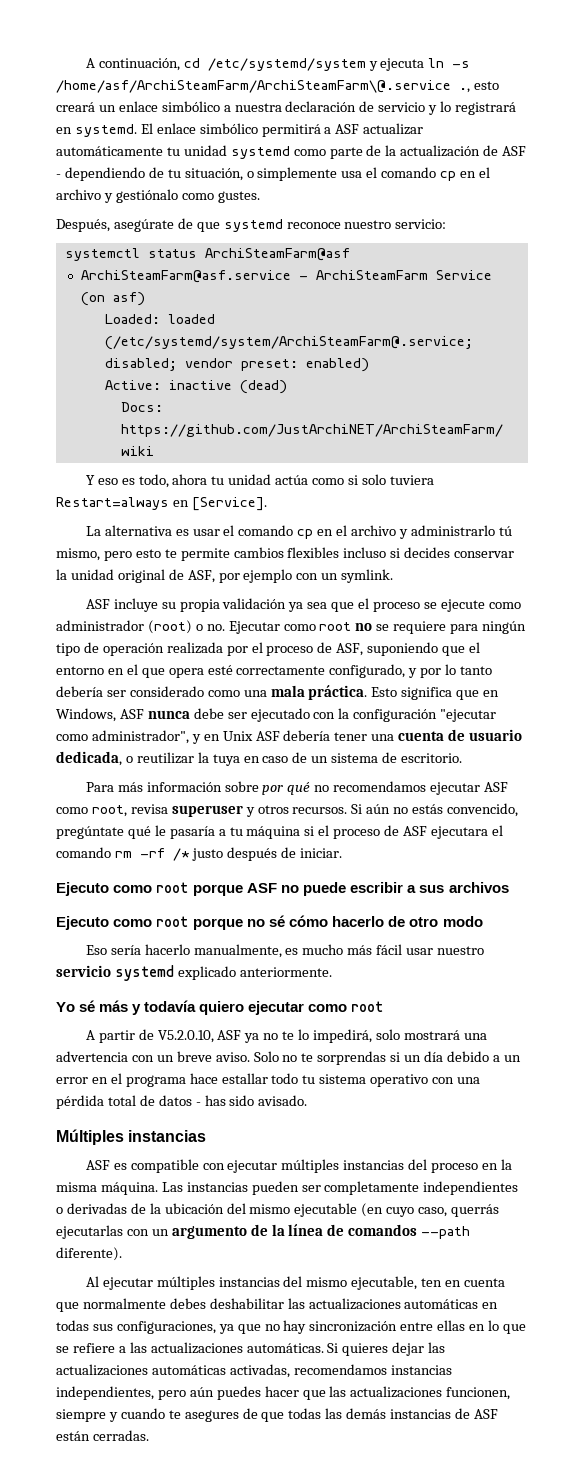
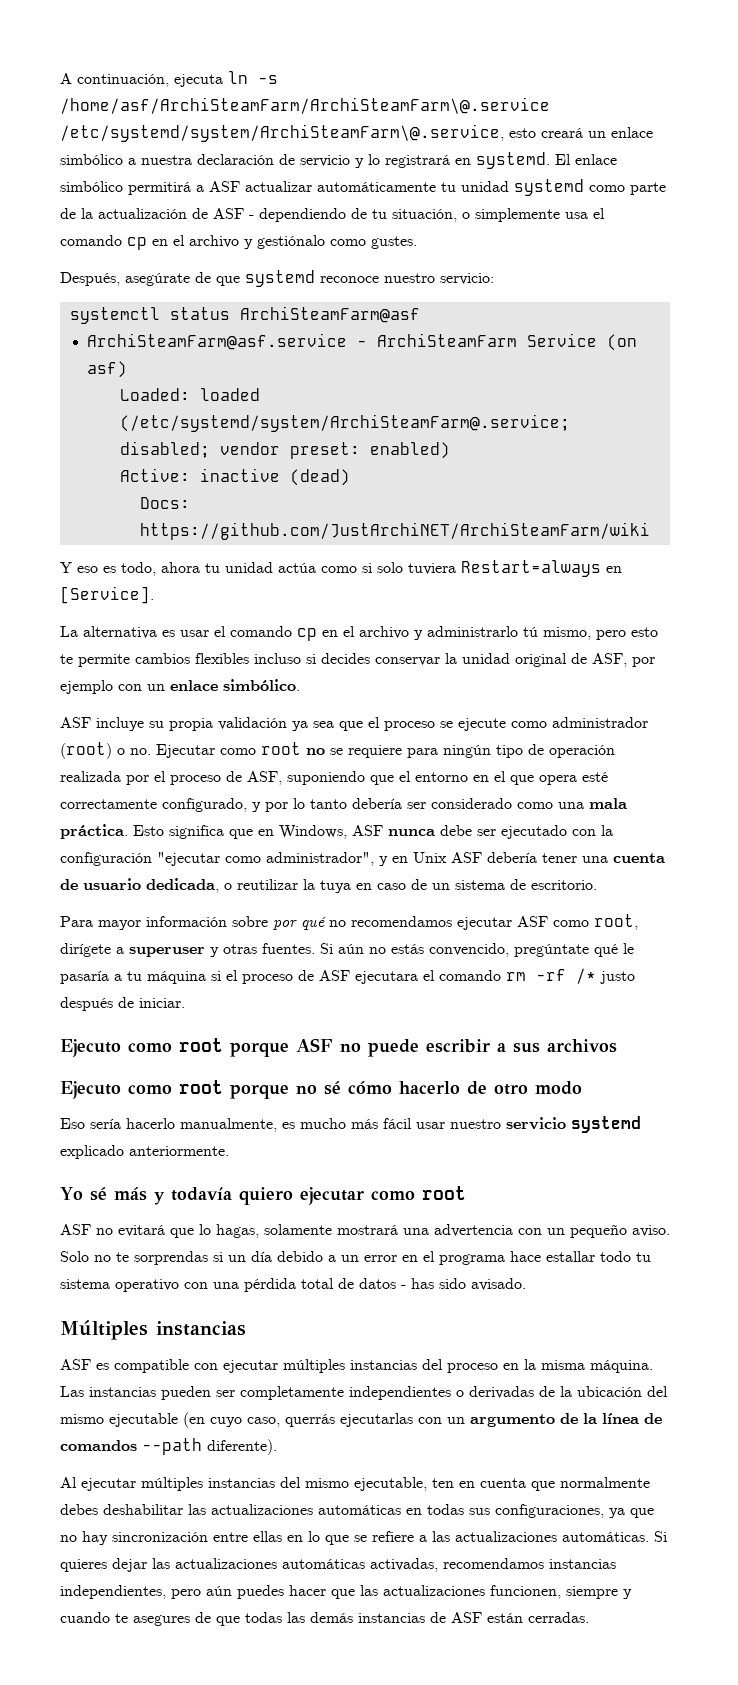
[183,58,378,71] cd /etc/systemd/system y -> (169, 80) none
[459,88,470,93] ., -> [60,124,504,142] /etc/systemd/system/ArchiSteamFarm\@.service,
[341,569,394,583] symlink. -> [170,679,300,691] enlace simbólico.
[117,782,143,792] más -> [98,920,141,930] mayor
[130,804,348,817] revisa superuser y otros recursos. -> [60,943,315,957] dirígete a superuser y otras fuentes.
[85,1029,400,1043] A partir de V5.2.0.10, ASF ya no te lo impedirá, solo -> [60,1224,332,1238] ASF no evitará que lo hagas, solamente
[176,1051,212,1062] breve -> [570,1224,627,1238] pequeño

